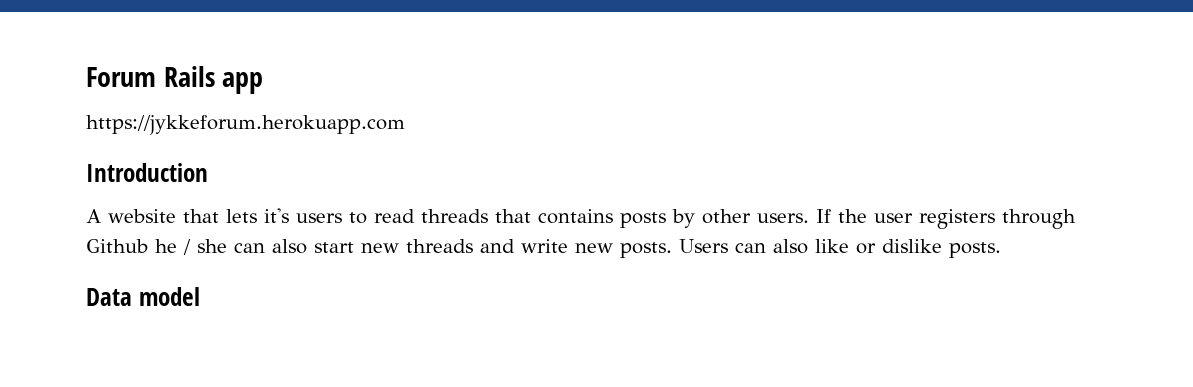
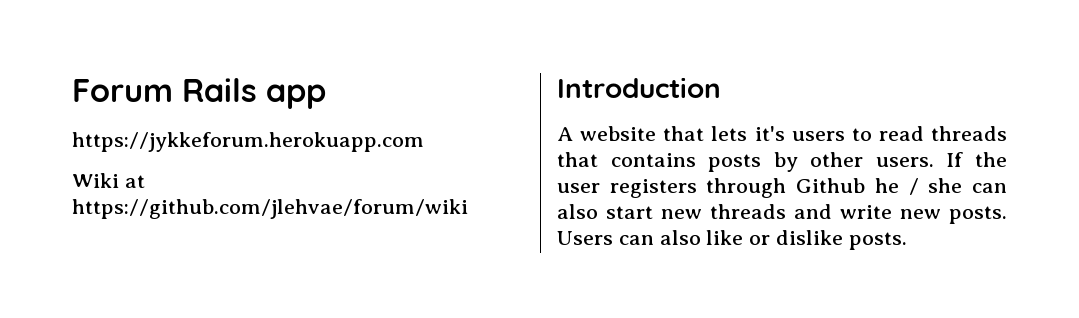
(405, 125) none -> [72,173,145,188] [72,199,468,219] // Wiki at https://github.com/jlehvae/forum/wiki
[86,287,200,306] // Data model -> (907, 241) none

